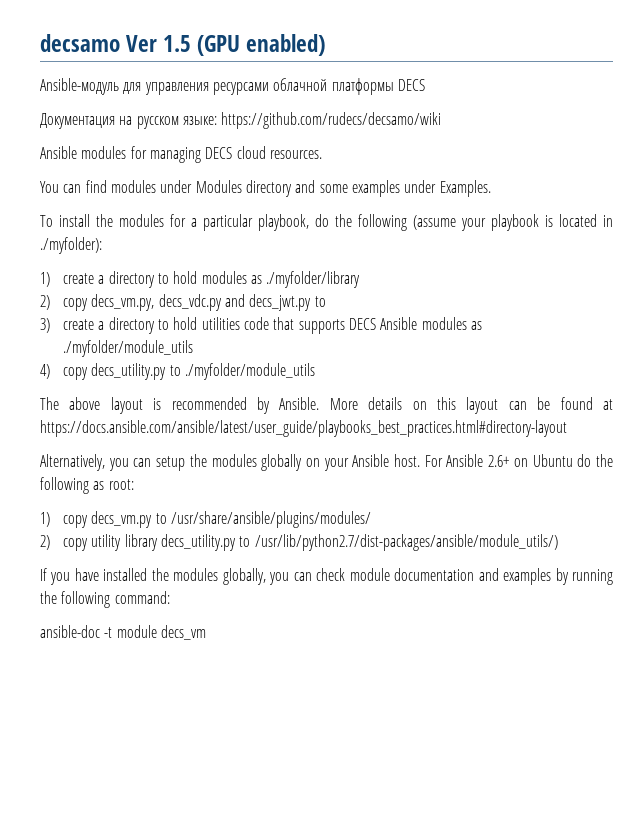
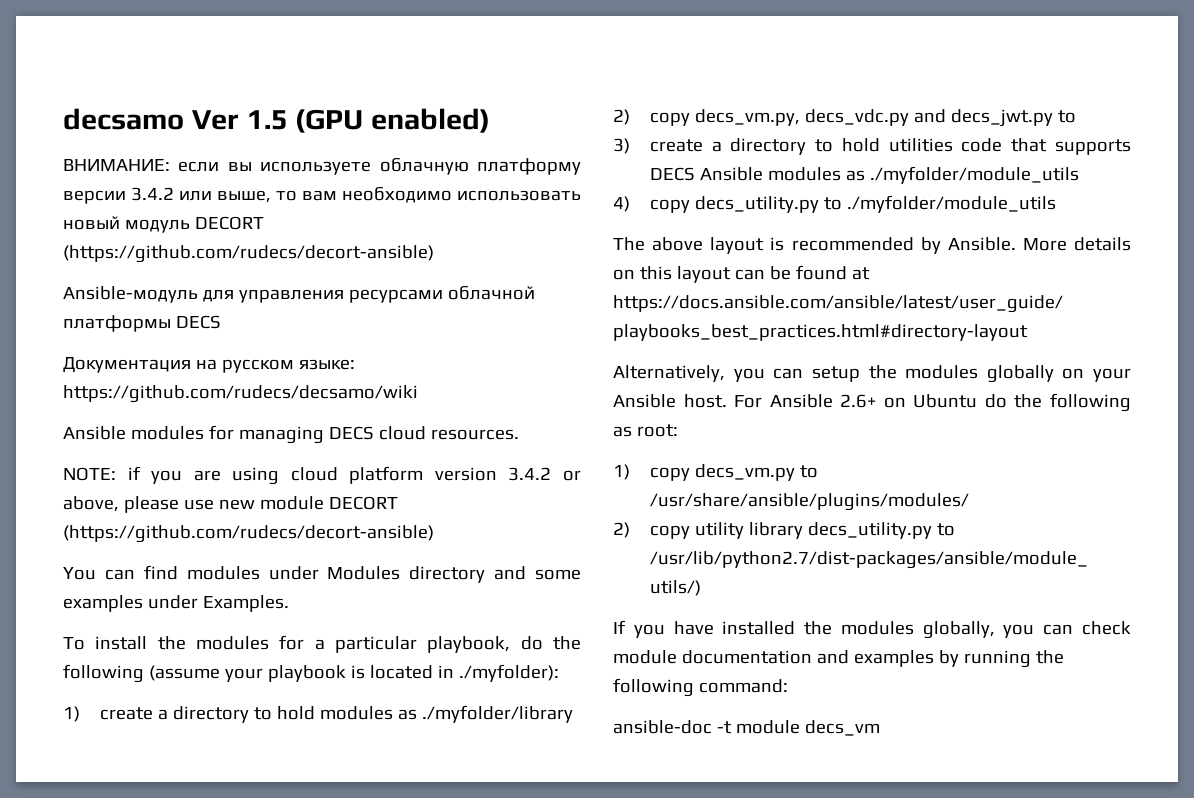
(326, 45) none -> [63,158,581,175] [63,187,581,204] [63,216,264,233] [63,245,434,263] // ВНИМАНИЕ: если вы используете облачную платформу версии 3.4.2 или выше, то вам необходимо использовать новый модуль DECORT (https://github.com/rudecs/decort-ansible)
(322, 154) none -> [63,466,581,485] [63,496,398,513] [63,525,434,543] // NOTE: if you are using cloud platform version 3.4.2 or above, please use new module DECORT (https://github.com/rudecs/decort-ansible)

